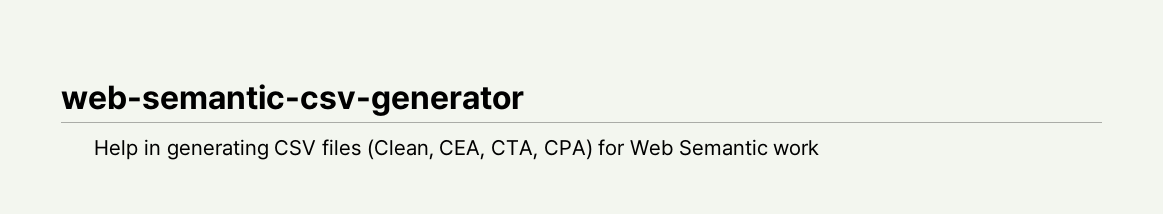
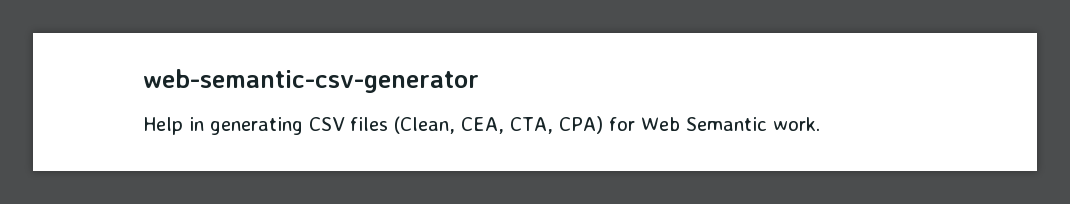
[773,140,820,156] work -> [772,117,820,131] work.

